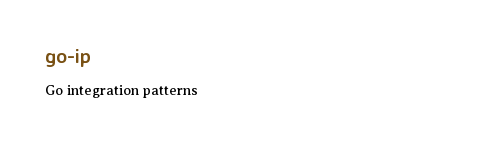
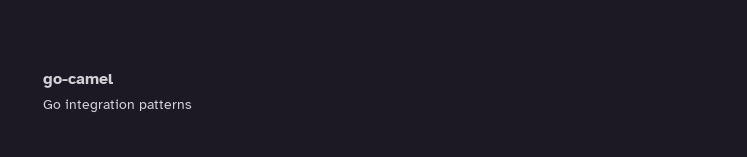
[45,49,91,67] go-ip -> [43,74,113,88] go-camel

